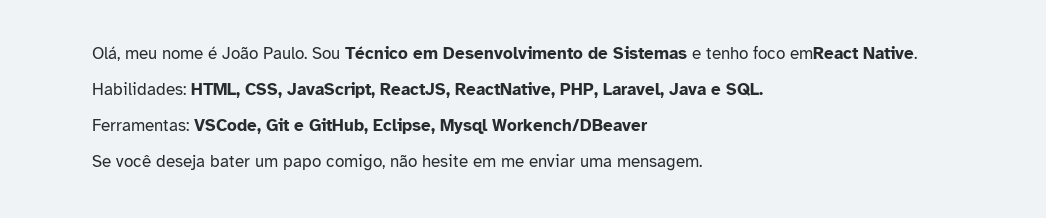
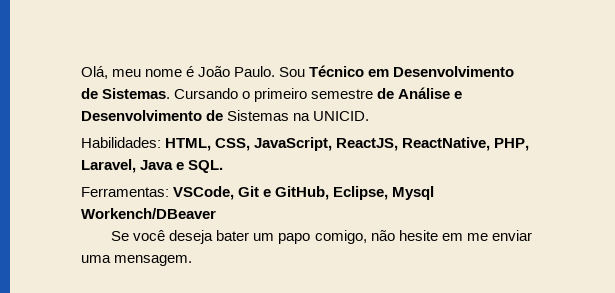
[613,45,917,59] Sistemas e tenho foco emReact Native. -> [102,87,463,102] [81,110,370,121] Sistemas. Cursando o primeiro semestre de Análise e Desenvolvimento de Sistemas na UNICID.

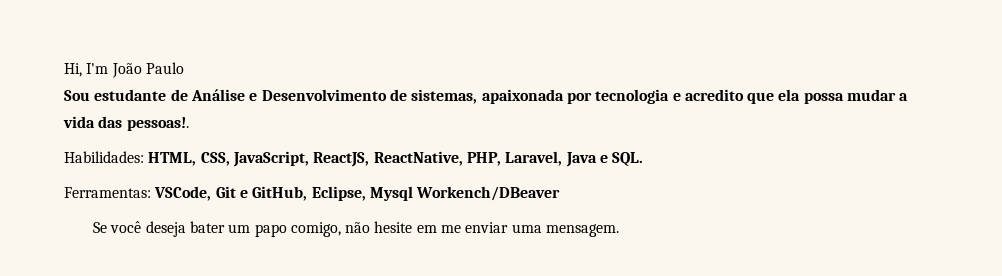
[81,65,515,79] [81,88,374,102] Olá, meu nome é João Paulo. Sou Técnico em Desenvolvimento de Sistemas. Cursando o primeiro semestre -> [64,62,184,78] [64,89,167,101] Hi, I'm João Paulo // Sou estudante
[227,110,370,121] Sistemas na UNICID. -> [411,89,909,104] [63,116,189,131] sistemas, apaixonada por tecnologia e acredito que ela possa mudar a vida das pessoas!.

